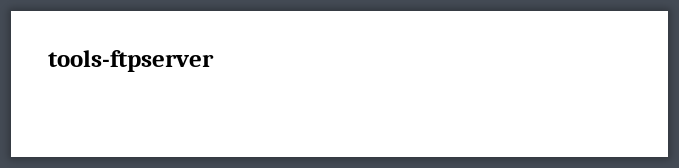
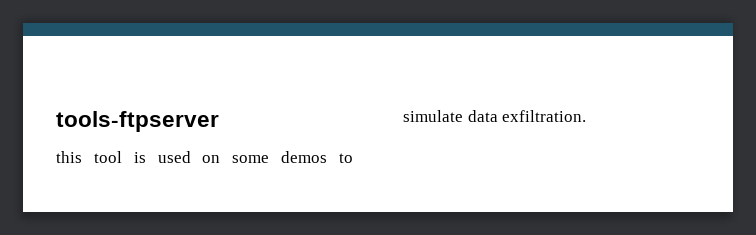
(214, 61) none -> [56,151,353,163] [403,110,587,122] // this tool is used on some demos to simulate data exfiltration.

